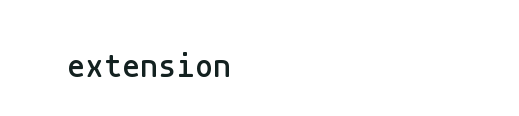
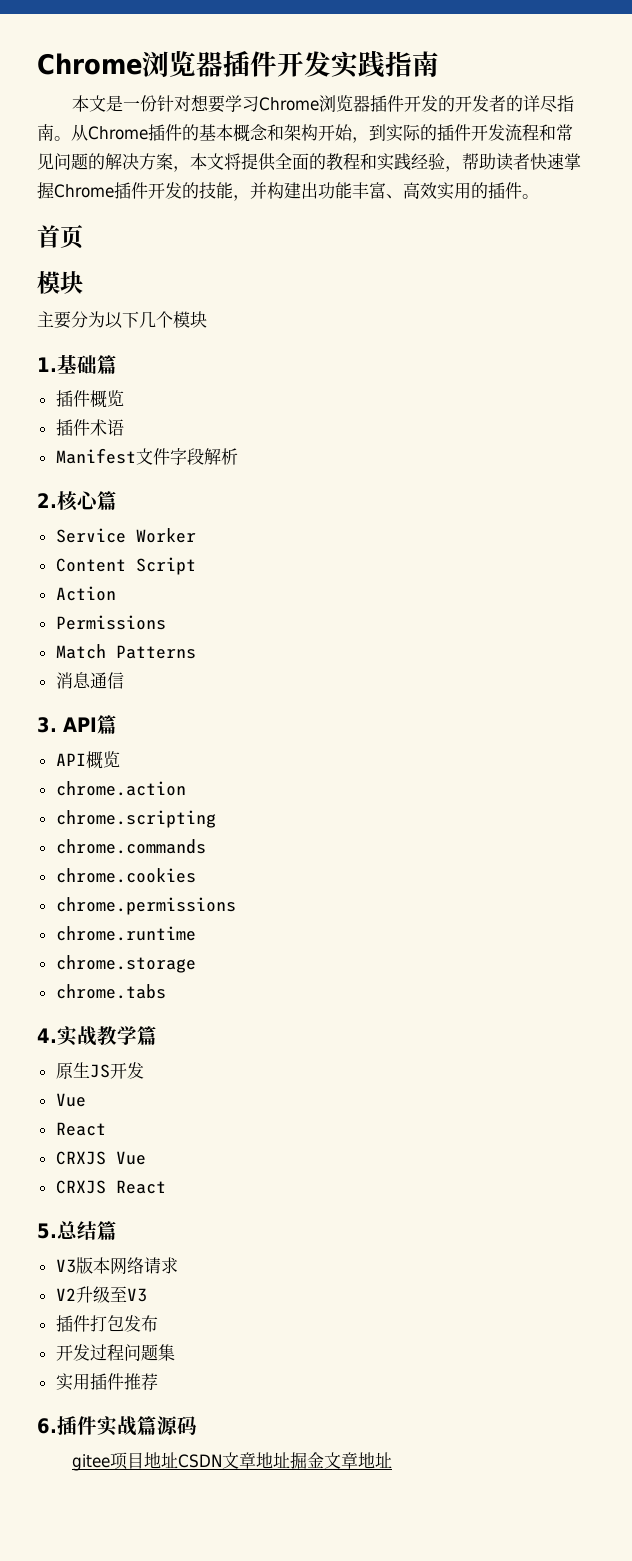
[67,52,231,77] extension -> [37,50,439,78] [72,95,575,113] [37,124,573,143] [37,153,581,172] [37,182,539,201] [37,225,83,249] [37,271,83,294] [37,311,207,329] [37,354,117,374] [55,390,124,408] [55,419,124,436] [55,448,238,465] [37,491,117,511] [55,528,196,543] [55,557,196,575] [55,586,116,601] [55,615,166,630] [55,644,196,659] [55,672,124,689] [37,715,117,734] [55,751,120,769] [55,781,186,796] [55,810,216,828] [55,839,206,854] [55,868,196,883] [55,897,236,915] [55,926,196,941] [55,955,196,973] [55,984,166,999] [37,1026,157,1046] [55,1062,144,1079] [55,1093,86,1107] [55,1122,106,1136] [55,1151,146,1165] [55,1180,166,1194] [37,1221,117,1240] [55,1257,178,1275] [55,1286,147,1303] [55,1315,158,1332] [55,1344,175,1361] [55,1373,158,1391] [37,1416,197,1436] [72,1452,393,1471] Chrome浏览器插件开发实践指南 // 本文是一份针对想要学习Chrome浏览器插件开发的开发者的详尽指南。从Chrome插件的基本概念和架构开始，到实际的插件开发流程和常见问题的解决方案，本文将提供全面的教程和实践经验，帮助读者快速掌握Chrome插件开发的技能，并构建出功能丰富、高效实用的插件。 // 首页 // 模块 // 主要分为以下几个模块 // 1.基础篇 // 插件概览 // 插件术语 // Manifest文件字段解析 // 2.核心篇 // Service Worker // Content Script // Action // Permissions // Match Patterns // 消息通信 // 3. API篇 // API概览 // chrome.action // chrome.scripting // chrome.commands // chrome.cookies // chrome.permissions // chrome.runtime // chrome.storage // chrome.tabs // 4.实战教学篇 // 原生JS开发 // Vue // React // CRXJS Vue // CRXJS React // 5.总结篇 // V3版本网络请求 // V2升级至V3 // 插件打包发布 // 开发过程问题集 // 实用插件推荐 // 6.插件实战篇源码 // gitee项目地址CSDN文章地址掘金文章地址

